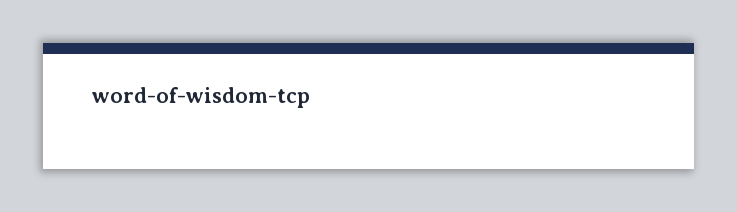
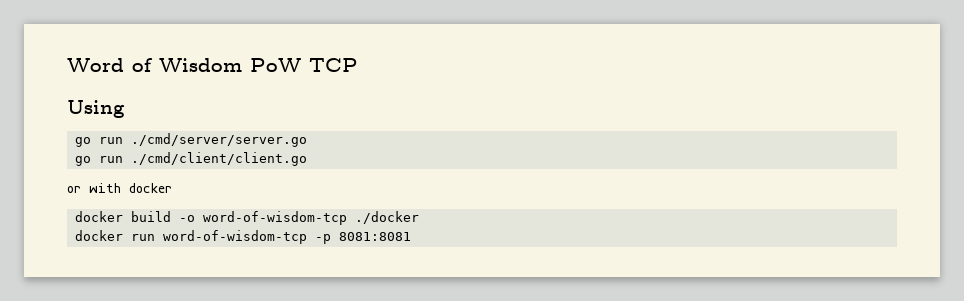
[92,87,310,108] word-of-wisdom-tcp -> [67,58,358,72] [67,100,125,118] [75,133,308,147] [75,152,308,166] [67,183,172,193] [75,211,420,225] [75,230,412,244] Word of Wisdom PoW TCP // Using // go run ./cmd/server/server.go // go run ./cmd/client/client.go // or with docker // docker build -o word-of-wisdom-tcp ./docker // docker run word-of-wisdom-tcp -p 8081:8081

